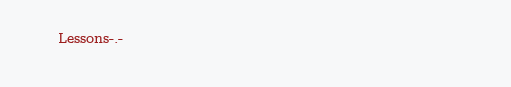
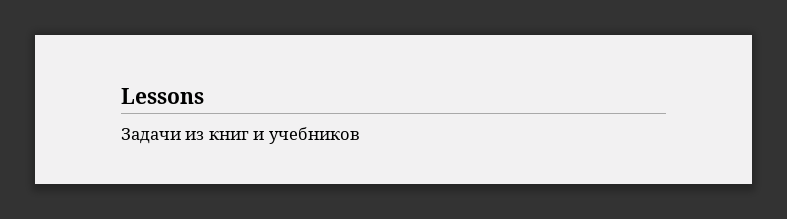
[58,33,123,43] Lessons-.- -> [121,88,204,104] [121,127,360,144] Lessons // Задачи из книг и учебников

